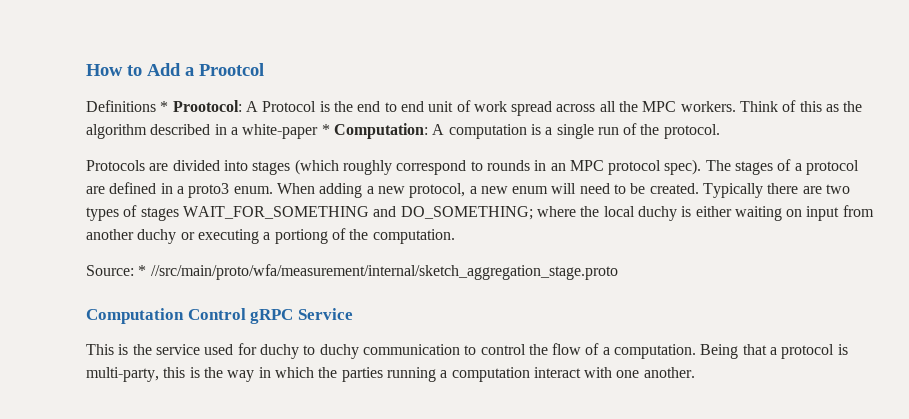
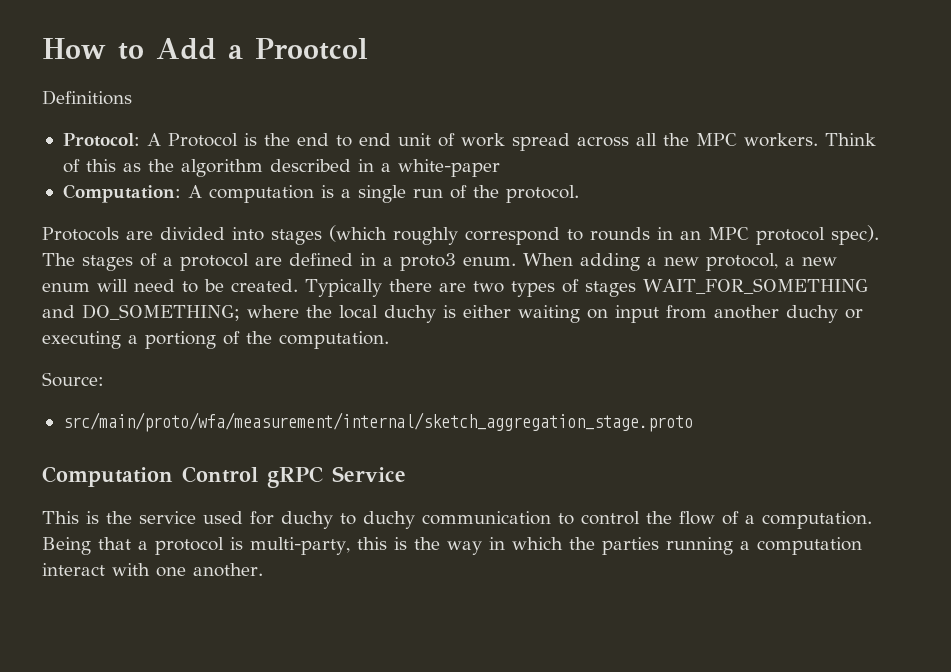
[160,100,242,112] * Prootocol: -> [62,133,140,147] // Protocol:
[321,124,330,135] * -> (500, 168) //
[138,264,618,280] * //src/main/proto/wfa/measurement/internal/sketch_aggregation_stage.proto -> [62,412,693,432] // src/main/proto/wfa/measurement/internal/sketch_aggregation_stage.proto

